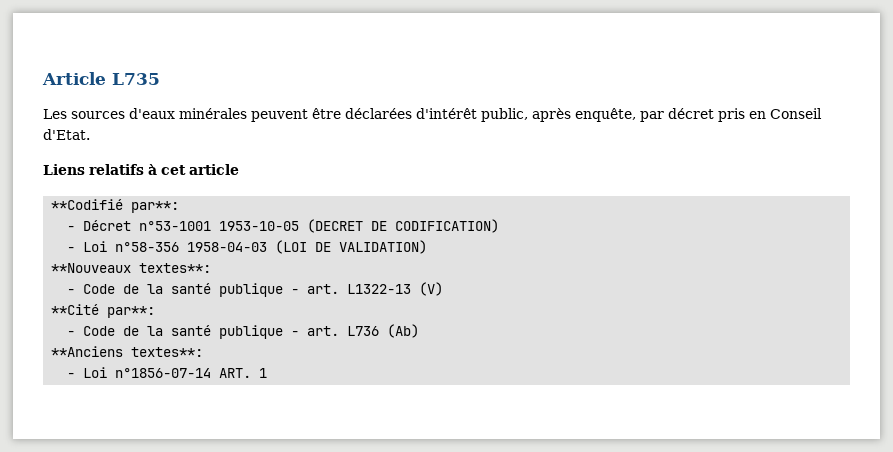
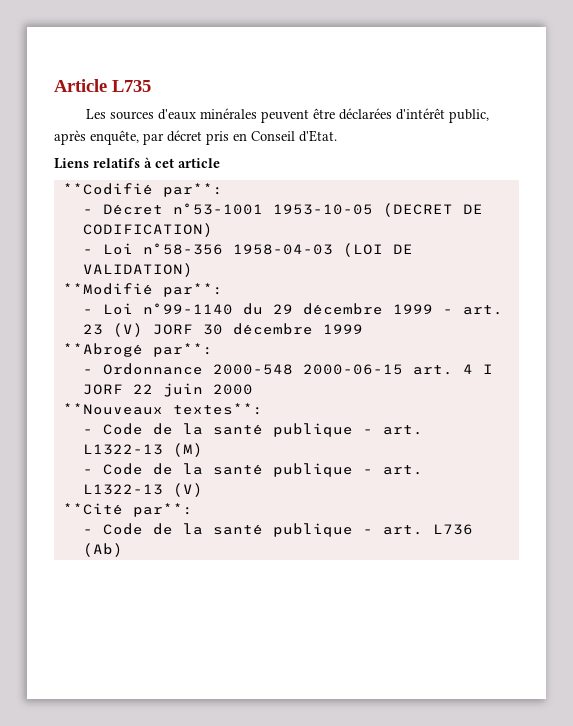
[51,263,212,273] **Nouveaux textes**: -> [62,283,223,297] [82,303,503,315] [82,323,363,337] [62,343,213,357] [82,363,493,375] [82,383,253,397] [62,403,263,415] [82,423,423,437] [82,443,203,457] **Modifié par**: // - Loi n°99-1140 du 29 décembre 1999 - art. 23 (V) JORF 30 décembre 1999 // **Abrogé par**: // - Ordonnance 2000-548 2000-06-15 art. 4 I JORF 22 juin 2000 // **Nouveaux textes**: // - Code de la santé publique - art. L1322-13 (M)
[51,346,204,357] [67,367,268,378] // **Anciens textes**: // - Loi n°1856-07-14 ART. 1 -> (123, 550) none

